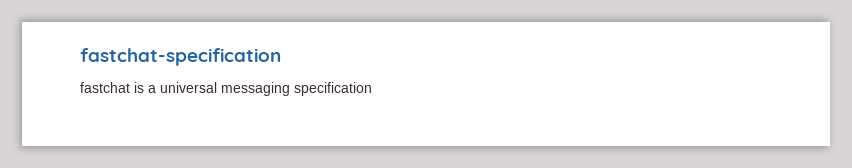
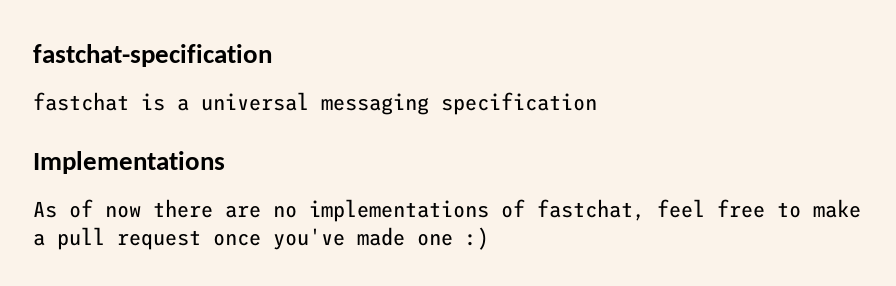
(372, 89) none -> [33,151,225,174] [33,199,861,222] [33,227,489,250] // Implementations // As of now there are no implementations of fastchat, feel free to make a pull request once you've made one :)

